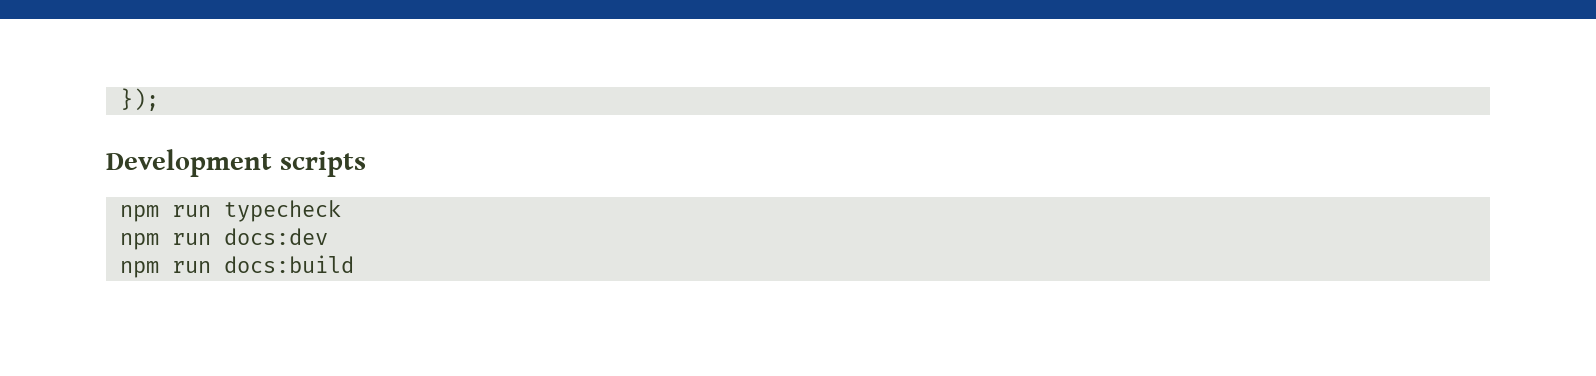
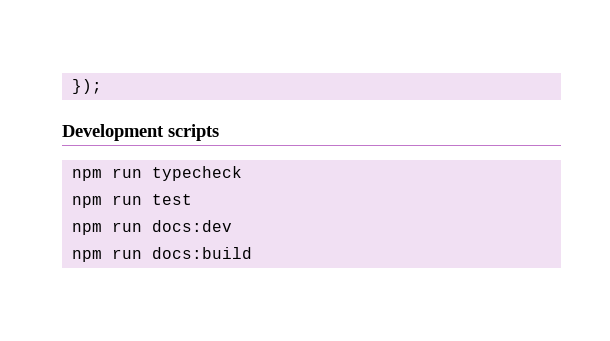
(342, 211) none -> [71,194,192,208] // npm run test

